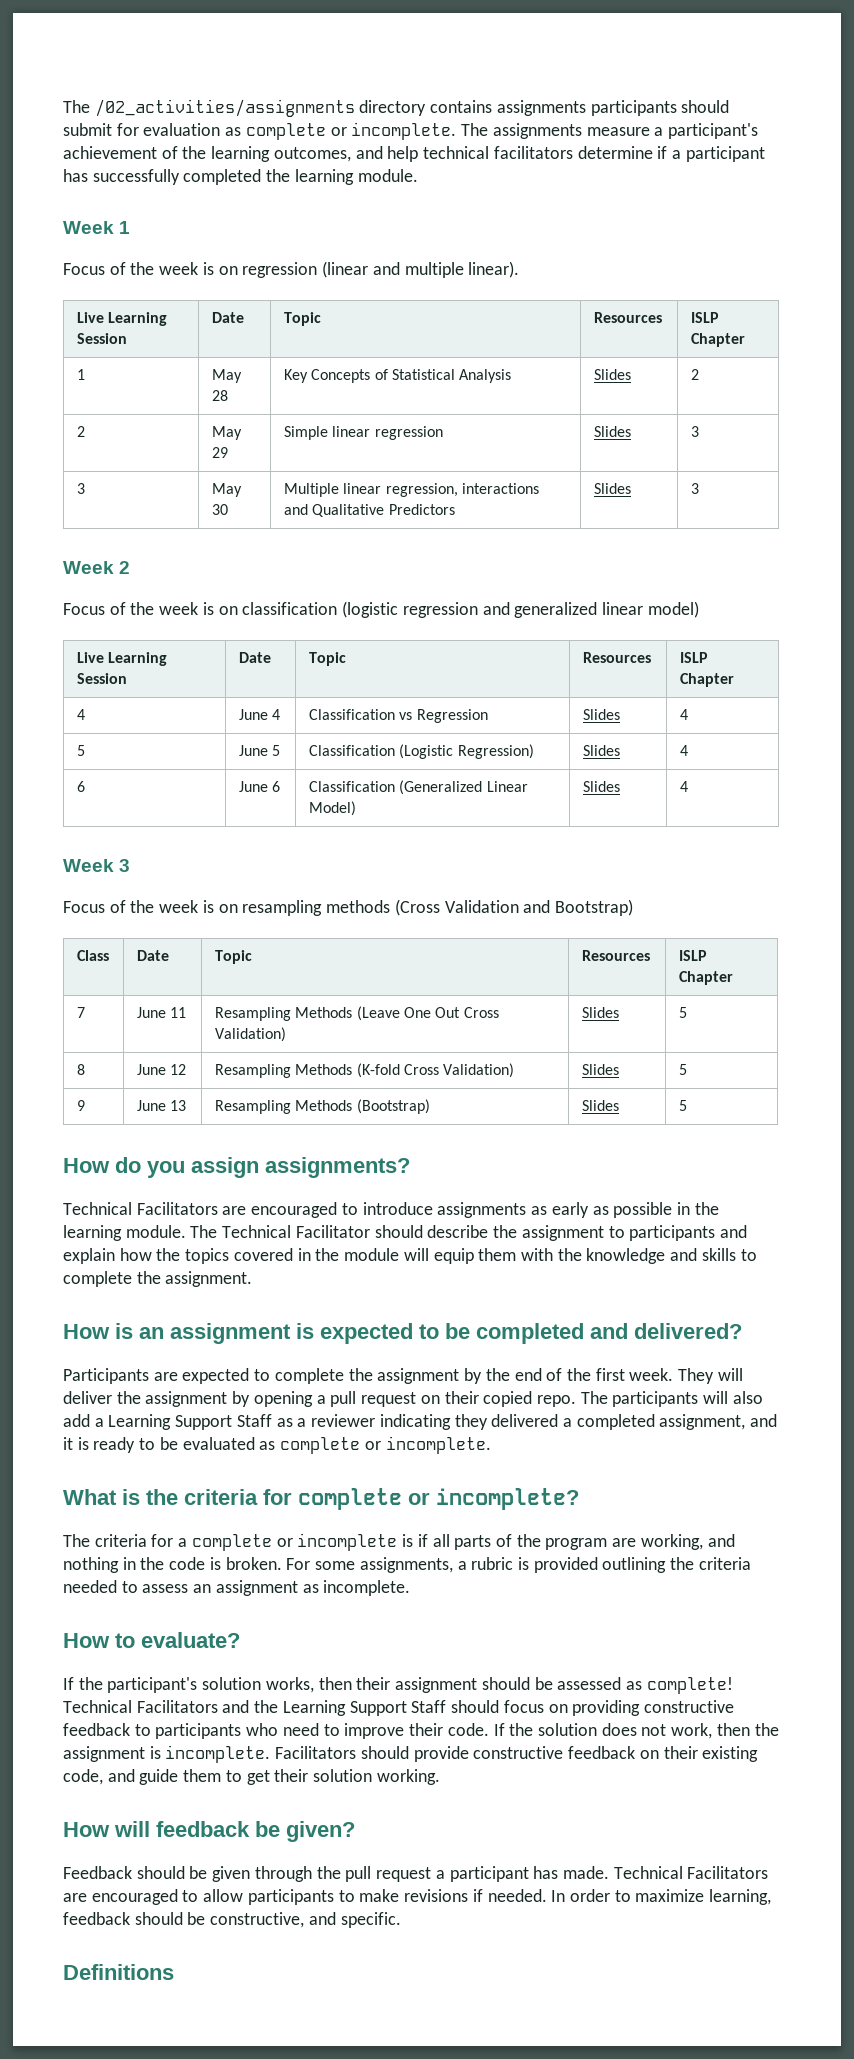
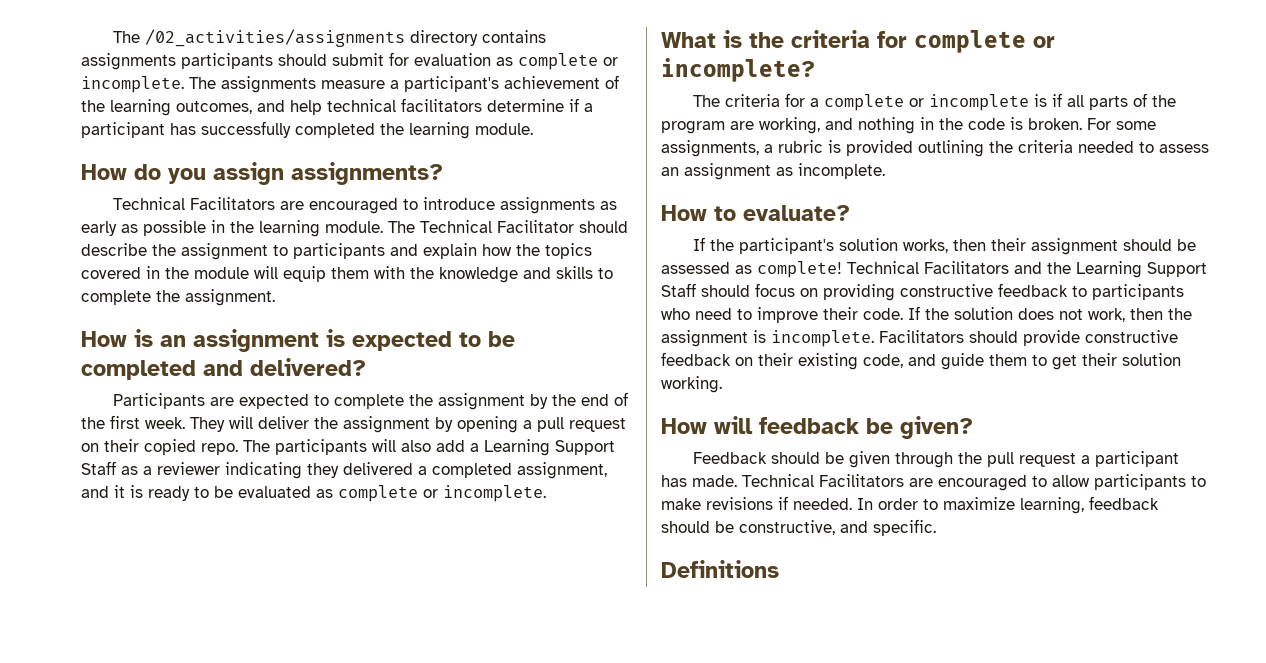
[63,221,131,234] [63,261,520,278] [76,312,168,326] [76,333,127,344] [211,312,244,323] [283,312,321,326] [593,312,662,323] [690,312,719,323] [690,333,745,347] [76,369,85,380] [211,369,242,383] [211,390,228,401] [283,369,512,383] [593,369,631,380] [690,369,699,380] [76,426,85,437] [211,426,242,440] [211,447,228,458] [283,426,443,440] [593,426,631,437] [690,426,699,437] [76,483,85,494] [211,483,242,497] [211,504,228,515] [283,483,539,497] [283,504,455,517] [593,483,631,494] [690,483,699,494] [63,561,131,574] [63,601,699,618] [76,652,168,666] [76,673,127,684] [238,652,271,663] [308,652,346,666] [582,652,651,663] [679,652,708,663] [679,673,734,687] [76,709,85,720] [238,709,281,720] [308,709,488,723] [582,709,620,720] [679,709,688,720] [76,745,85,756] [238,745,281,756] [308,744,534,759] [582,745,620,756] [679,745,688,756] [76,781,85,792] [238,781,281,792] [308,780,528,795] [308,801,356,816] [582,781,620,792] [679,781,688,792] [63,859,131,872] [63,899,633,916] [76,950,109,961] [136,950,169,961] [214,950,252,964] [581,950,650,961] [678,950,707,961] [678,971,733,985] [76,1007,85,1018] [136,1007,187,1018] [214,1006,499,1021] [214,1027,286,1042] [581,1007,619,1018] [678,1007,687,1018] [76,1064,85,1075] [136,1064,187,1075] [214,1063,515,1078] [581,1064,619,1075] [678,1064,687,1075] [76,1100,85,1111] [136,1100,187,1111] [214,1099,430,1114] [581,1100,619,1111] [678,1100,687,1111] // Week 1 // Focus of the week is on regression (linear and multiple linear). // Live Learning Session | Date | Topic | Resources | ISLP Chapter // 1 | May 28 | Key Concepts of Statistical Analysis | Slides | 2 // 2 | May 29 | Simple linear regression | Slides | 3 // 3 | May 30 | Multiple linear regression, interactions and Qualitative Predictors | Slides | 3 // Week 2 // Focus of the week is on classification (logistic regression and generalized linear model) // Live Learning Session | Date | Topic | Resources | ISLP Chapter // 4 | June 4 | Classification vs Regression | Slides | 4 // 5 | June 5 | Classification (Logistic Regression) | Slides | 4 // 6 | June 6 | Classification (Generalized Linear Model) | Slides | 4 // Week 3 // Focus of the week is on resampling methods (Cross Validation and Bootstrap) // Class | Date | Topic | Resources | ISLP Chapter // 7 | June 11 | Resampling Methods (Leave One Out Cross Validation) | Slides | 5 // 8 | June 12 | Resampling Methods (K-fold Cross Validation) | Slides | 5 // 9 | June 13 | Resampling Methods (Bootstrap) | Slides | 5 -> (533, 129) none

